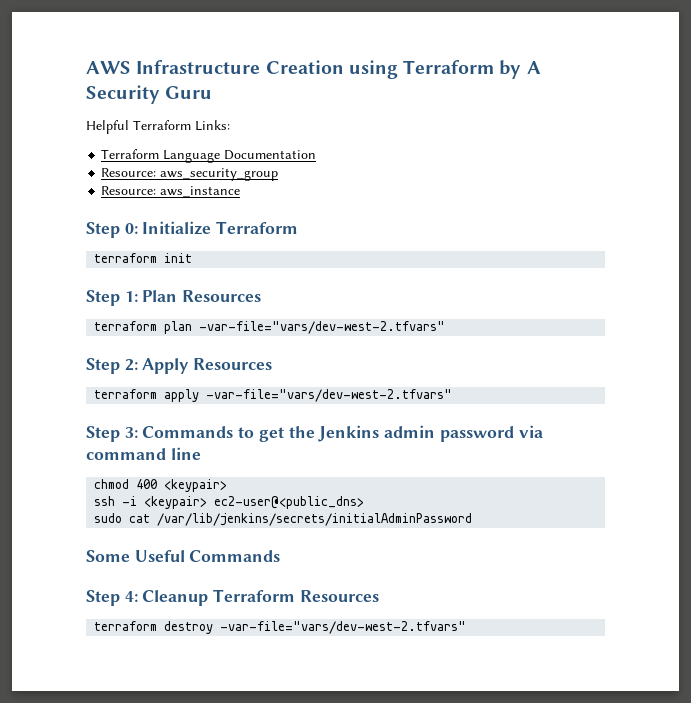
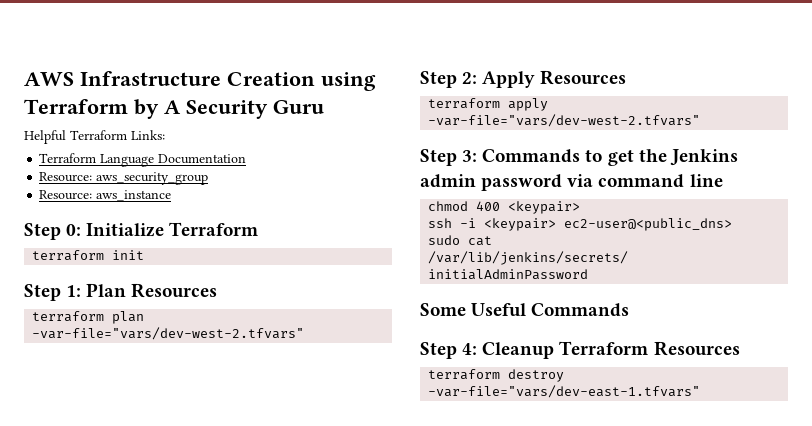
[220,621,467,634] -var-file="vars/dev-west-2.tfvars" -> [428,385,701,398] -var-file="vars/dev-east-1.tfvars"

